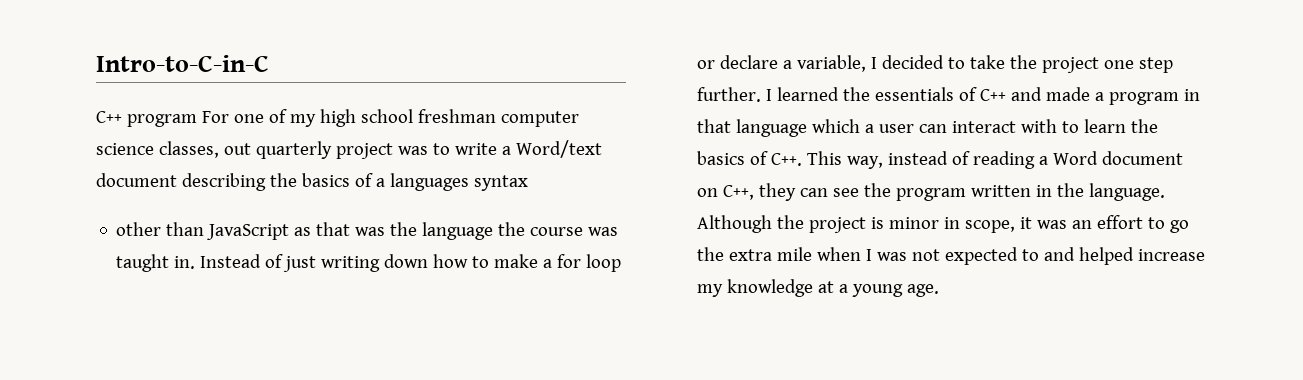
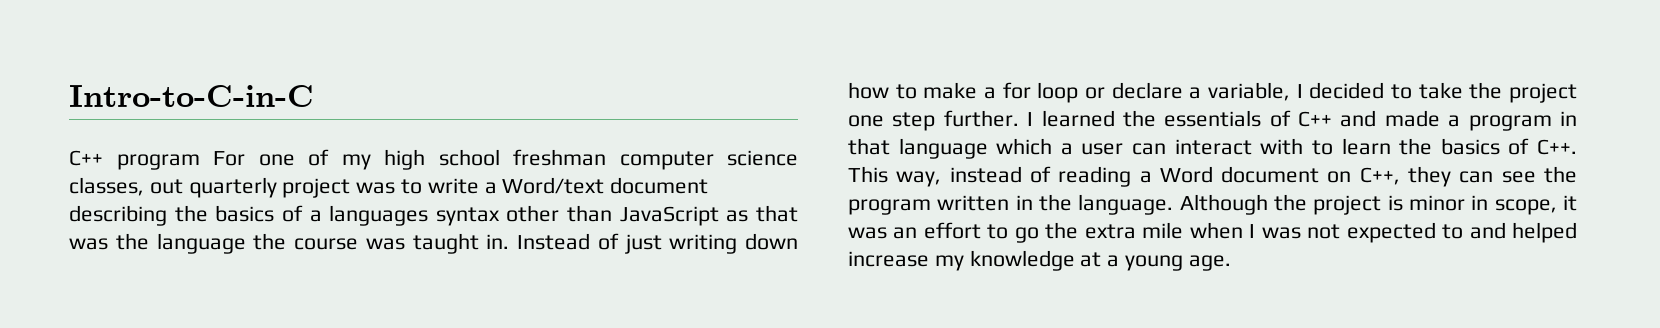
(528, 183) // -> (500, 216) none

